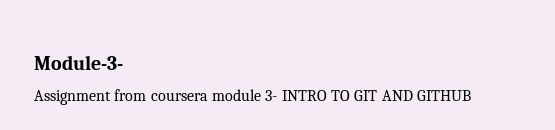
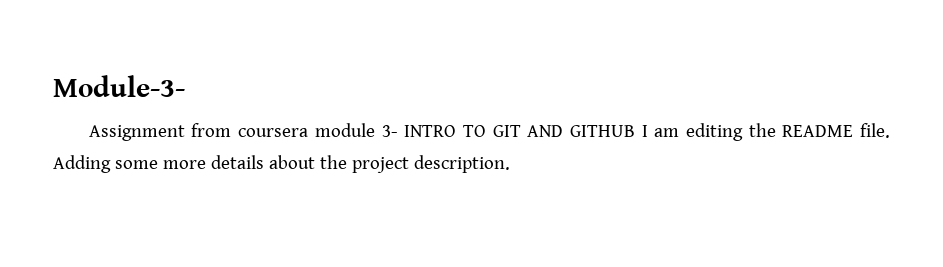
(471, 95) none -> [641,123,890,141] [53,155,510,173] I am editing the README file. Adding some more details about the project description.

